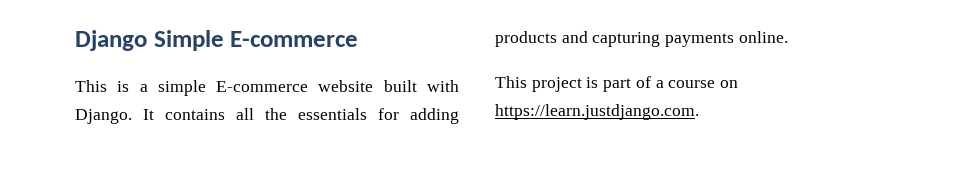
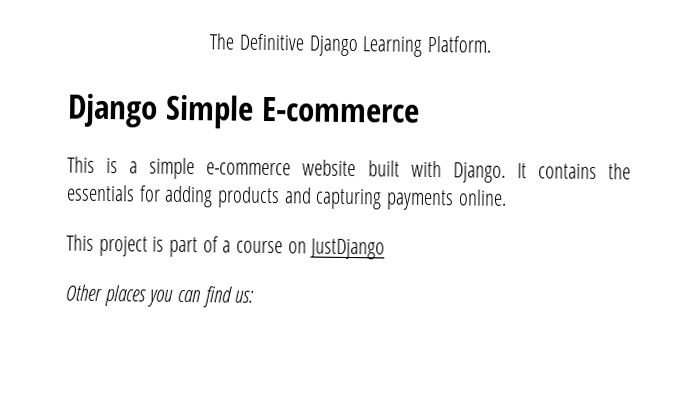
(75, 40) none -> [209,33,491,57] The Definitive Django Learning Platform. //
[216,81,309,92] E-commerce -> [206,162,292,176] e-commerce
[236,108,254,120] all -> (597, 171) none
[495,104,699,120] https://learn.justdjango.com. -> [310,238,386,260] [65,284,255,308] JustDjango // Other places you can find us:

